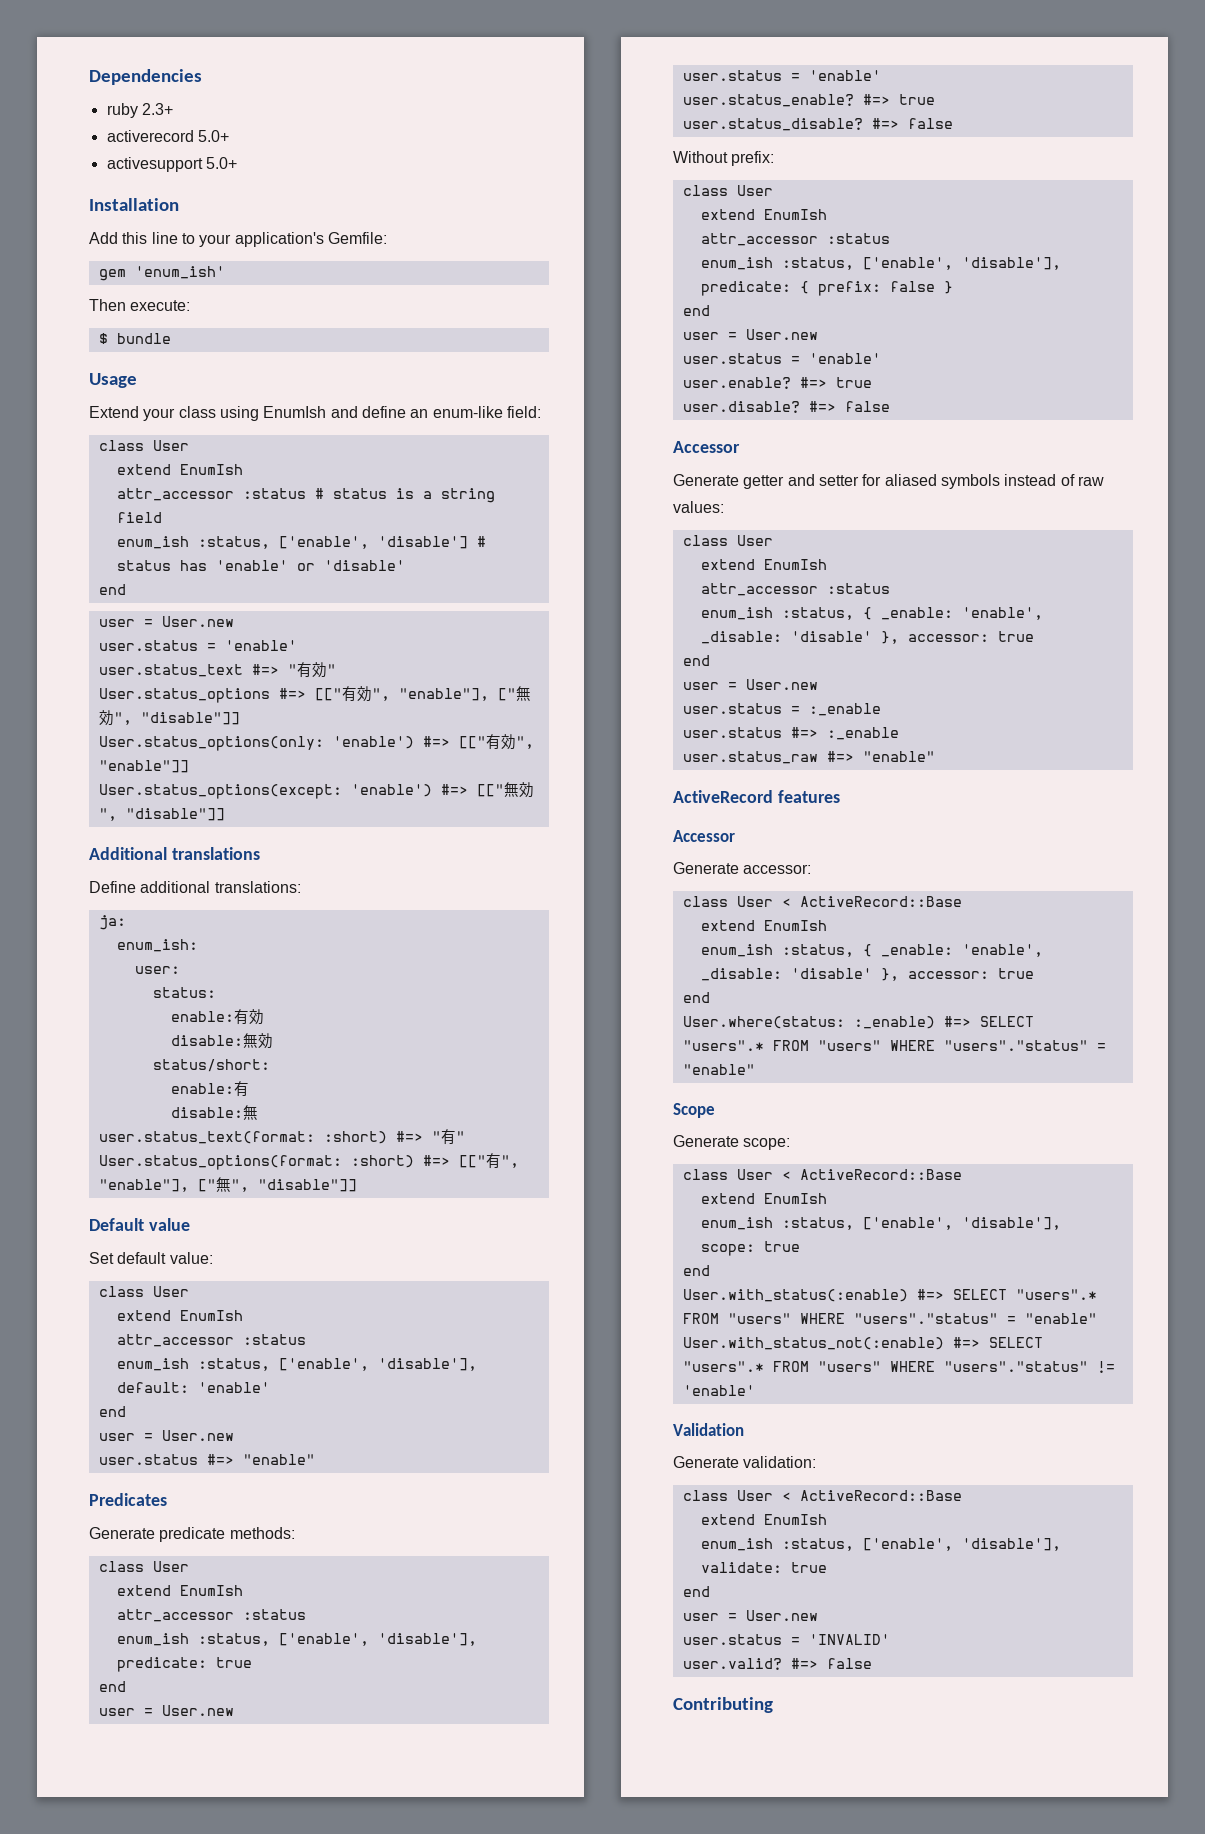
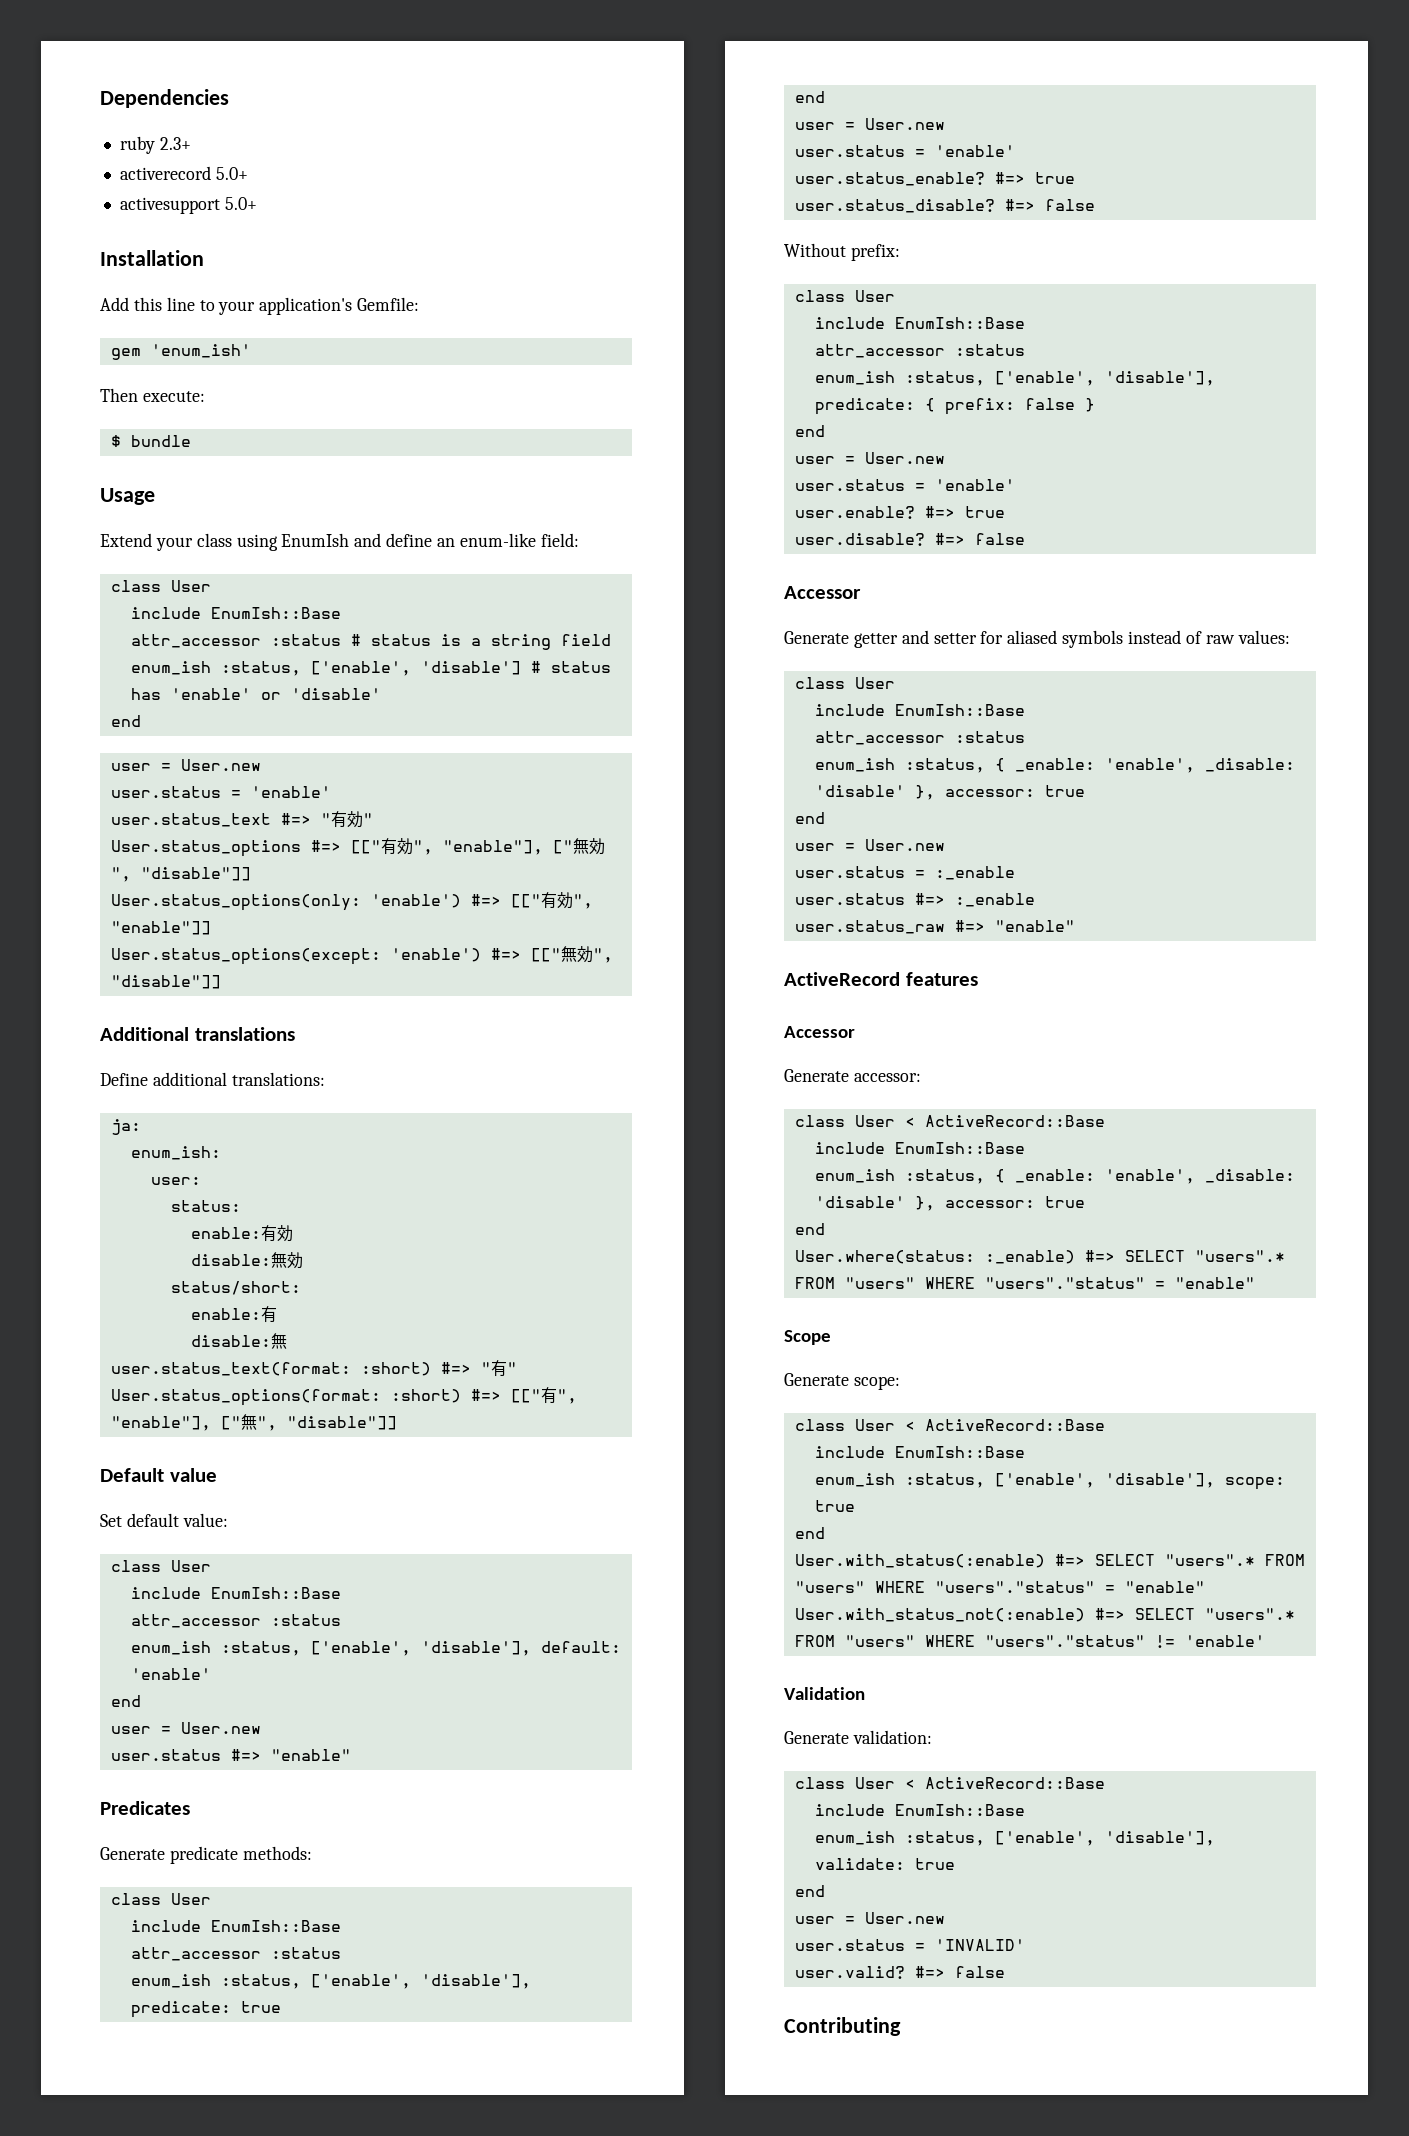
[116,464,243,475] extend EnumIsh -> [130,607,341,619] include EnumIsh::Base
[116,1310,243,1321] extend EnumIsh -> [130,1587,341,1599] include EnumIsh::Base
[116,1585,243,1596] extend EnumIsh -> [130,1920,341,1932] include EnumIsh::Base
[700,209,827,220] extend EnumIsh -> [814,317,1025,329] include EnumIsh::Base
[700,559,827,570] extend EnumIsh -> [814,704,1025,716] include EnumIsh::Base
[700,920,827,931] extend EnumIsh -> [814,1142,1025,1154] include EnumIsh::Base
[700,1193,827,1204] extend EnumIsh -> [814,1446,1025,1458] include EnumIsh::Base
[700,1514,827,1525] extend EnumIsh -> [814,1804,1025,1816] include EnumIsh::Base

